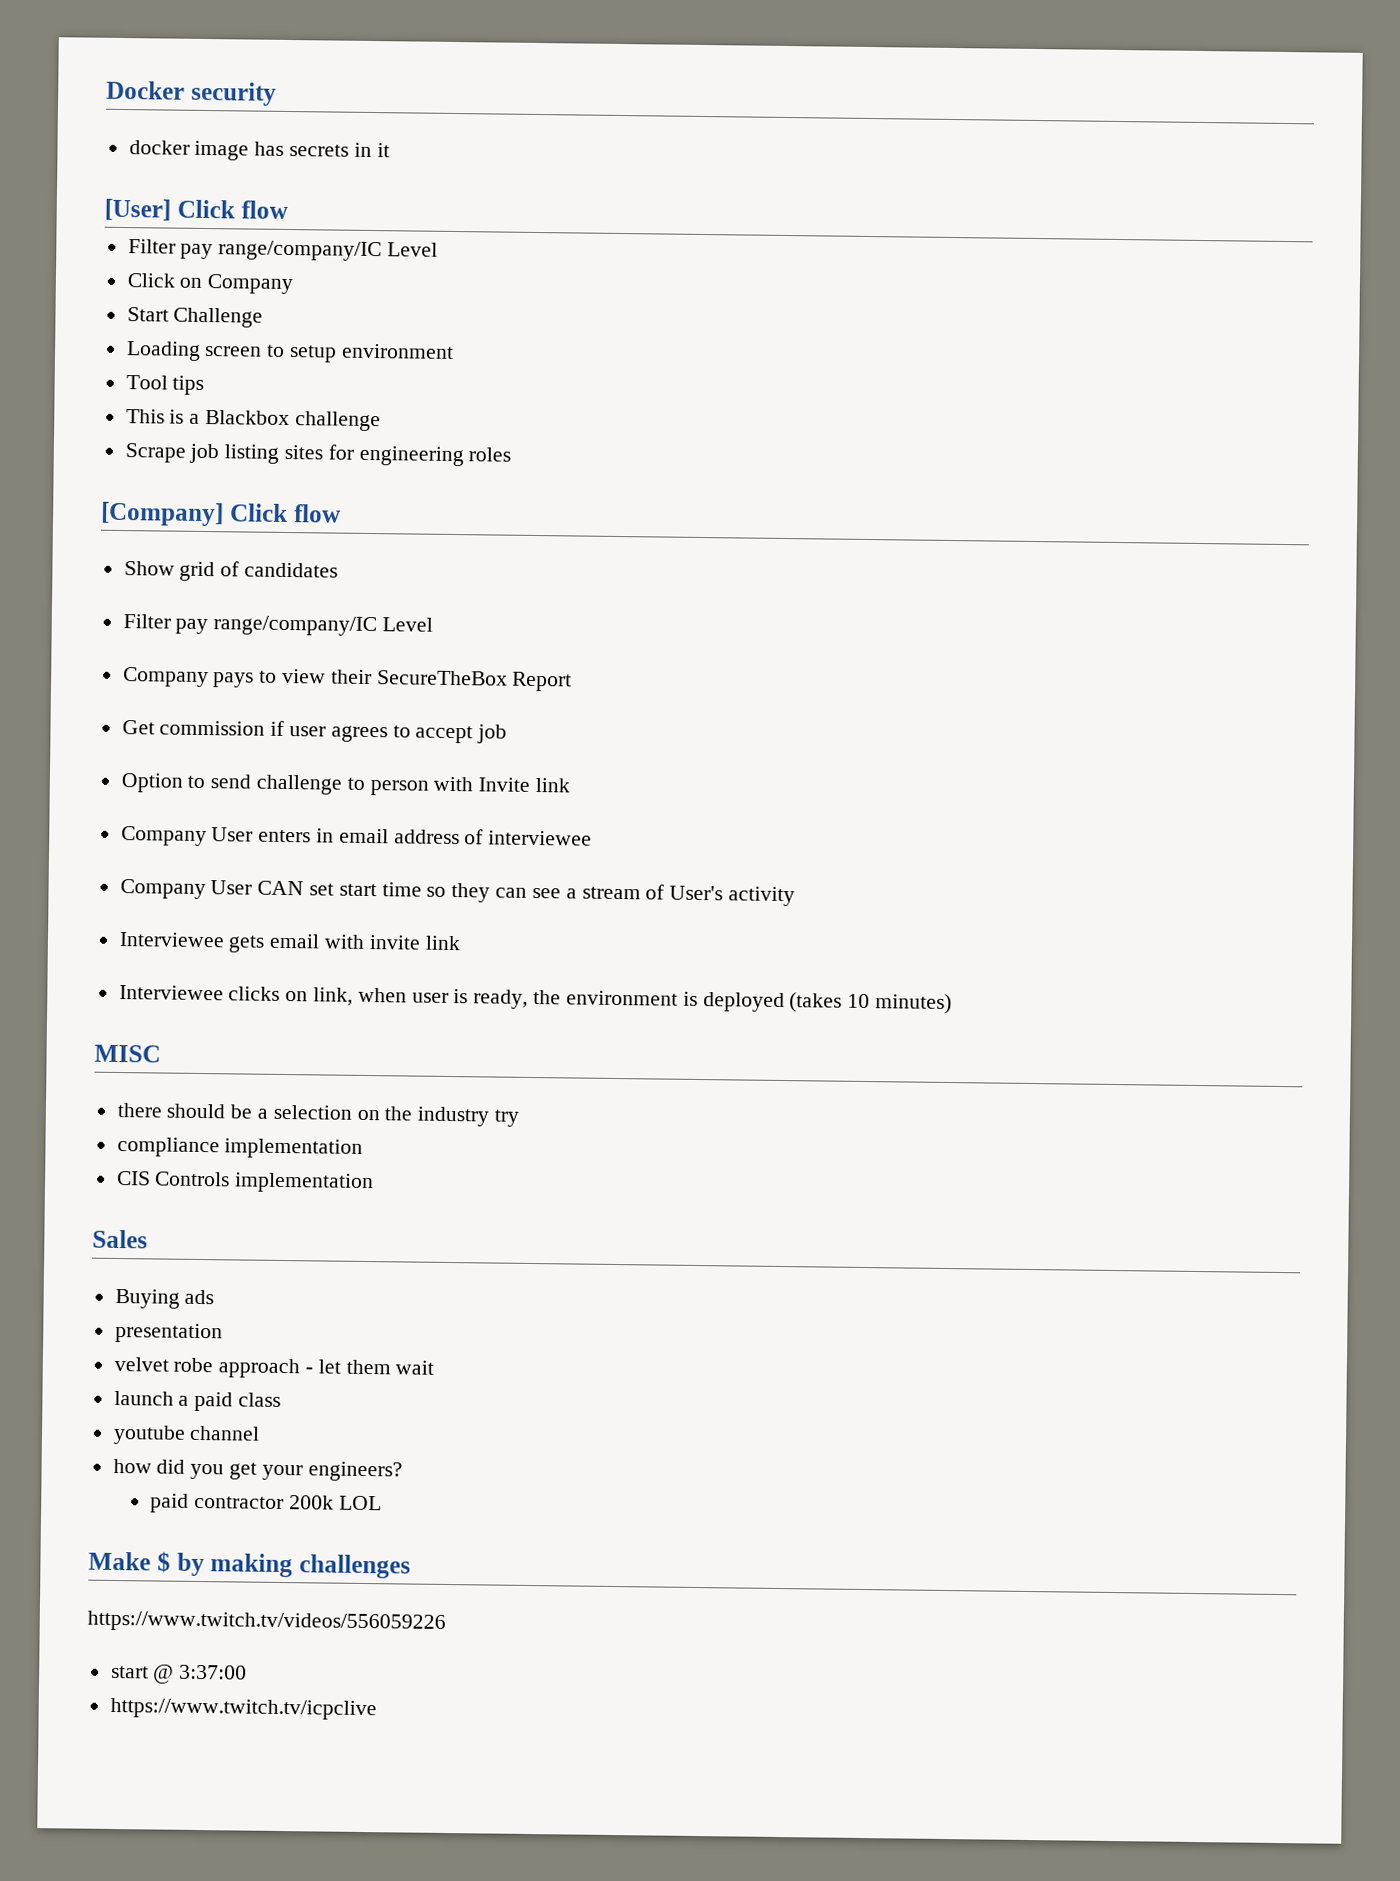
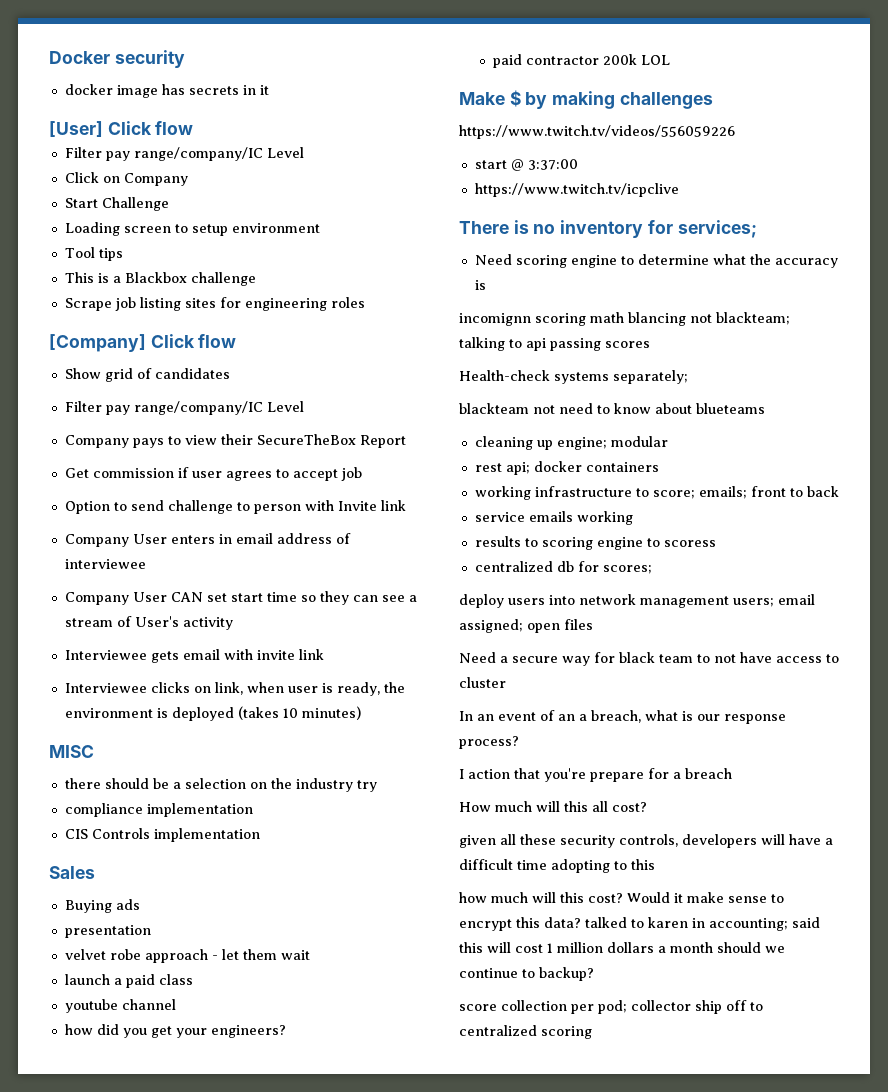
(377, 1709) none -> [459,220,757,238] [474,254,838,268] [474,280,486,290] [459,312,790,326] [459,337,650,351] [459,370,688,384] [459,403,765,414] [474,436,668,450] [474,461,659,475] [474,486,839,500] [474,511,633,525] [474,536,716,550] [474,561,652,574] [459,594,815,608] [459,619,593,633] [459,652,839,666] [459,677,506,688] [459,710,786,724] [459,736,519,749] [459,768,732,782] [459,801,647,812] [459,834,833,848] [459,859,655,873] [459,892,784,903] [459,917,820,931] [459,942,785,953] [459,967,594,981] [459,1000,763,1014] [459,1025,592,1039] // There is no inventory for services; // Need scoring engine to determine what the accuracy is // incomignn scoring math blancing not blackteam; talking to api passing scores // Health-check systems separately; // blackteam not need to know about blueteams // cleaning up engine; modular // rest api; docker containers // working infrastructure to score; emails; front to back // service emails working // results to scoring engine to scoress // centralized db for scores; // deploy users into network management users; email assigned; open files // Need a secure way for black team to not have access to cluster // In an event of an a breach, what is our response process? // I action that you're prepare for a breach // How much will this all cost? // given all these security controls, developers will have a difficult time adopting to this // how much will this cost? Would it make sense to encrypt this data? talked to karen in accounting; said this will cost 1 million dollars a month should we continue to backup? // score collection per pod; collector ship off to centralized scoring

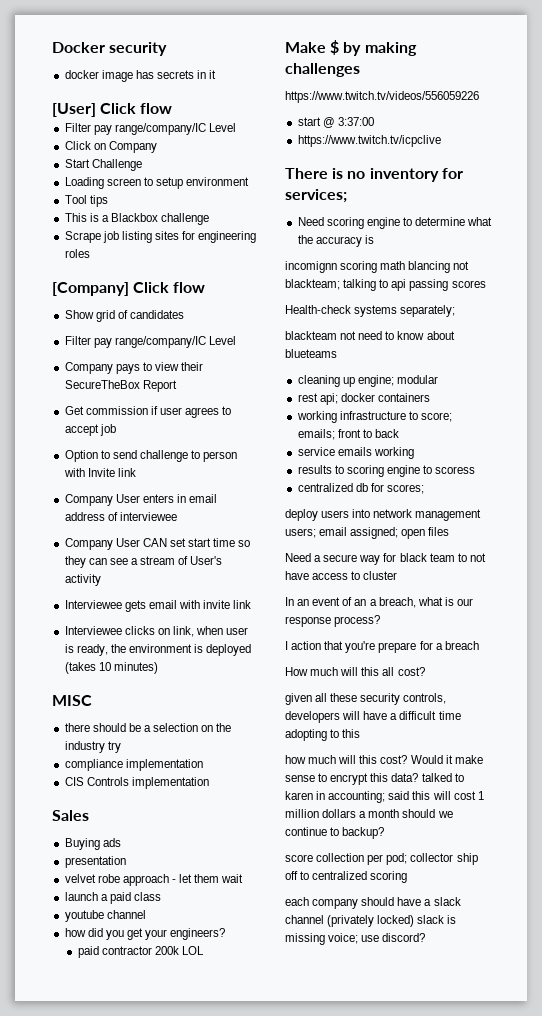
(592, 1032) none -> [285,897,461,909] [285,915,457,927] [285,933,426,945] // each company should have a slack channel (privately locked) slack is missing voice; use discord?

